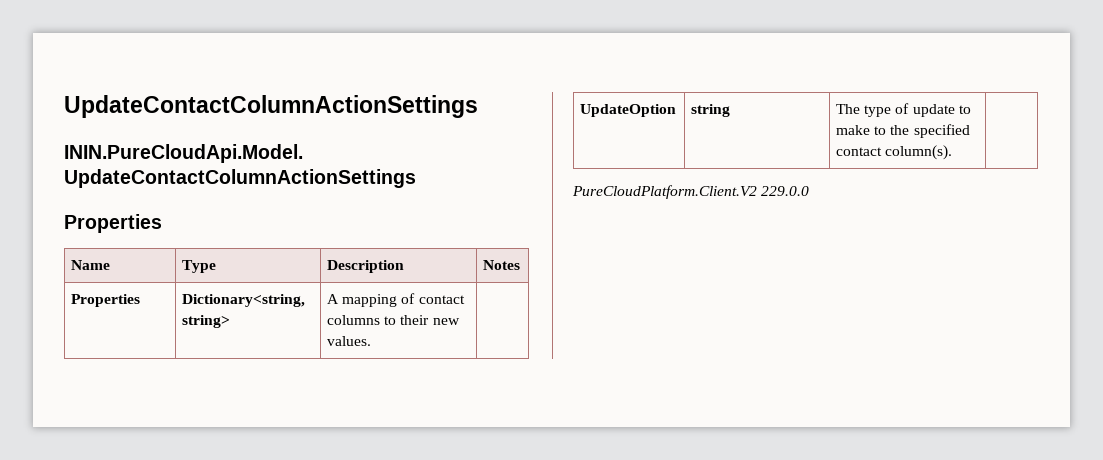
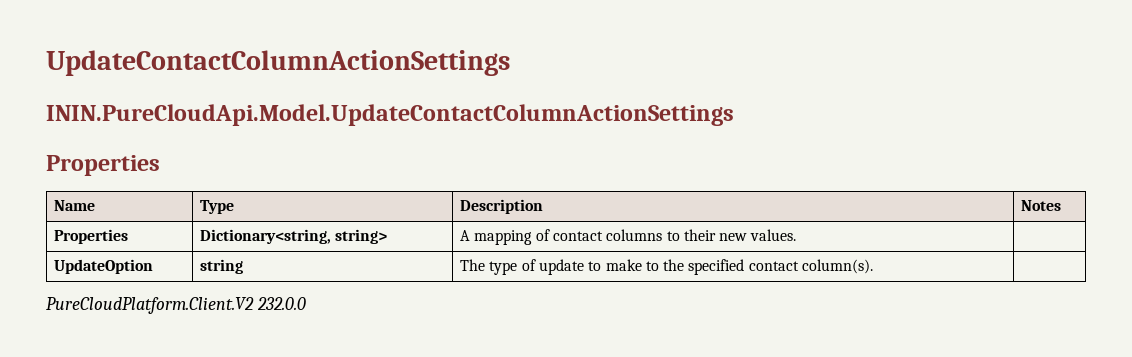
[761,186,810,196] 229.0.0 -> [256,297,306,310] 232.0.0

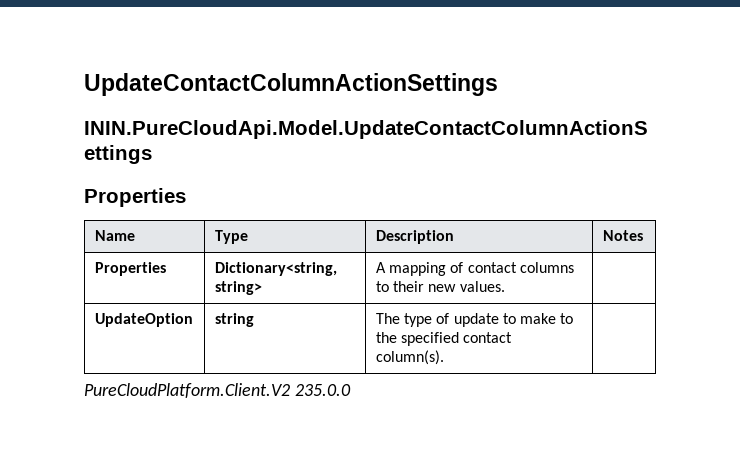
[256,297,306,310] 232.0.0 -> [294,384,351,396] 235.0.0

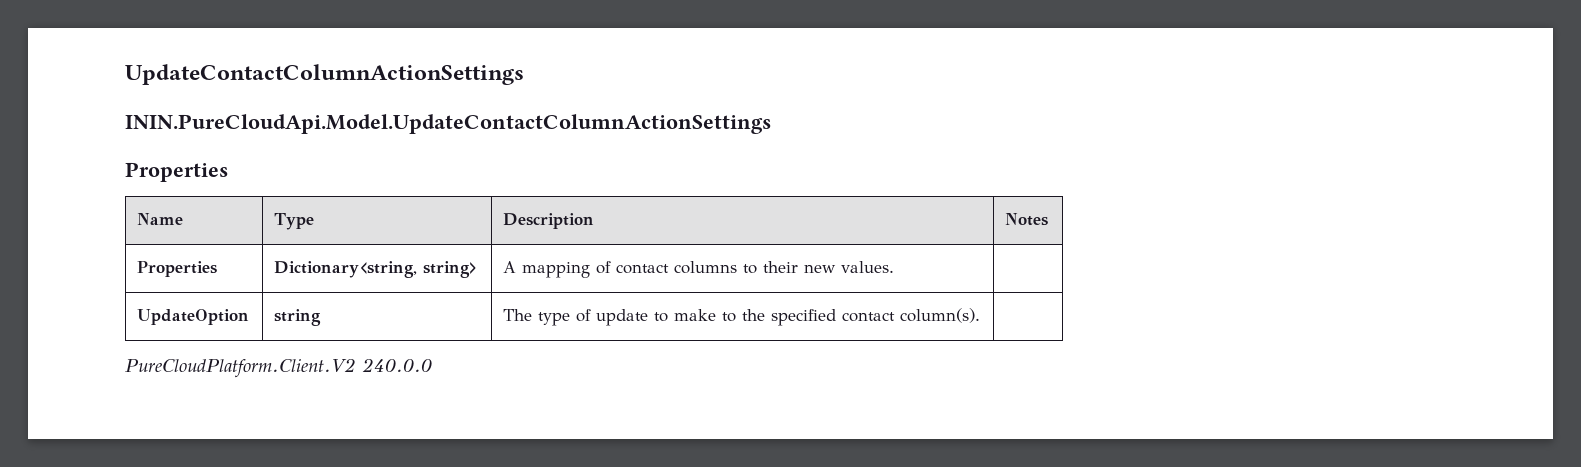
[294,384,351,396] 235.0.0 -> [362,358,432,372] 240.0.0

